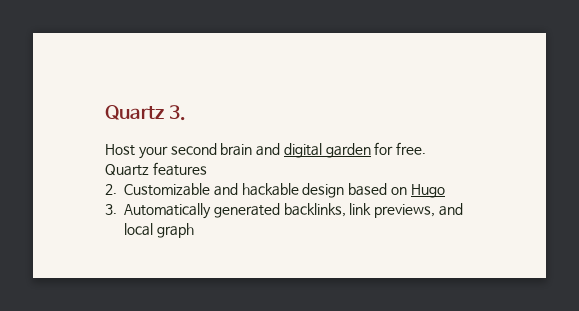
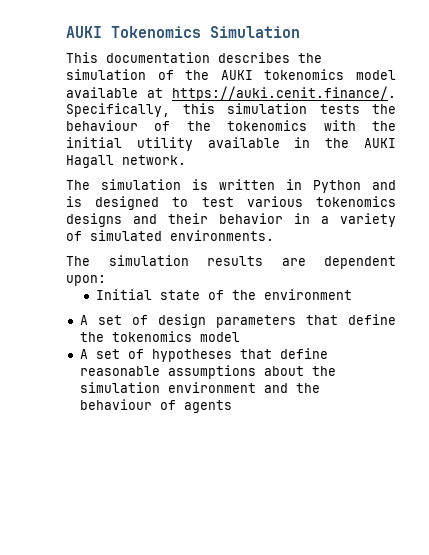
[105,105,187,121] [105,142,427,159] [105,162,207,176] [105,183,445,198] [105,203,463,219] [124,223,194,238] Quartz 3. // Host your second brain and digital garden for free. Quartz features // 2. Customizable and hackable design based on Hugo // 3. Automatically generated backlinks, link previews, and local graph -> [66,26,300,38] [66,52,322,63] [66,69,396,80] [66,86,396,101] [66,103,396,117] [66,120,396,131] [66,137,396,151] [66,155,186,168] [66,179,396,193] [66,196,396,210] [66,213,396,227] [66,230,274,241] [66,255,396,269] [66,275,106,286] [95,289,352,300] [79,314,396,328] [79,331,240,342] [79,348,328,362] [79,365,336,379] [79,382,320,393] [79,399,232,413] AUKI Tokenomics Simulation // This documentation describes the simulation of the AUKI tokenomics model available at https://auki.cenit.finance/. Specifically, this simulation tests the behaviour of the tokenomics with the initial utility available in the AUKI Hagall network. // The simulation is written in Python and is designed to test various tokenomics designs and their behavior in a variety of simulated environments. // The simulation results are dependent upon: // Initial state of the environment // A set of design parameters that define the tokenomics model // A set of hypotheses that define reasonable assumptions about the simulation environment and the behaviour of agents

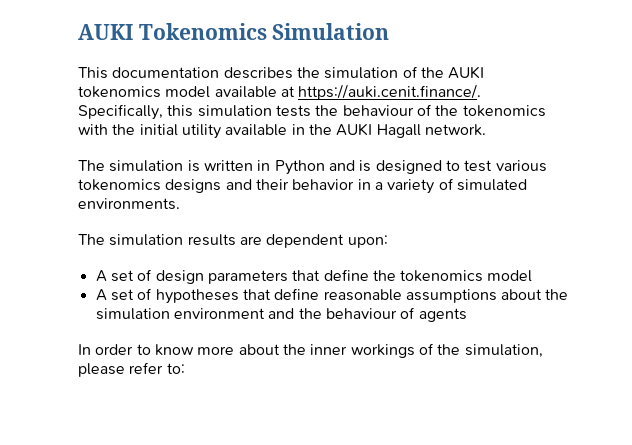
[95,289,352,300] // Initial state of the environment -> (388, 241) none
(232, 406) none -> [78,343,543,358] [78,362,185,377] // In order to know more about the inner workings of the simulation, please refer to:

